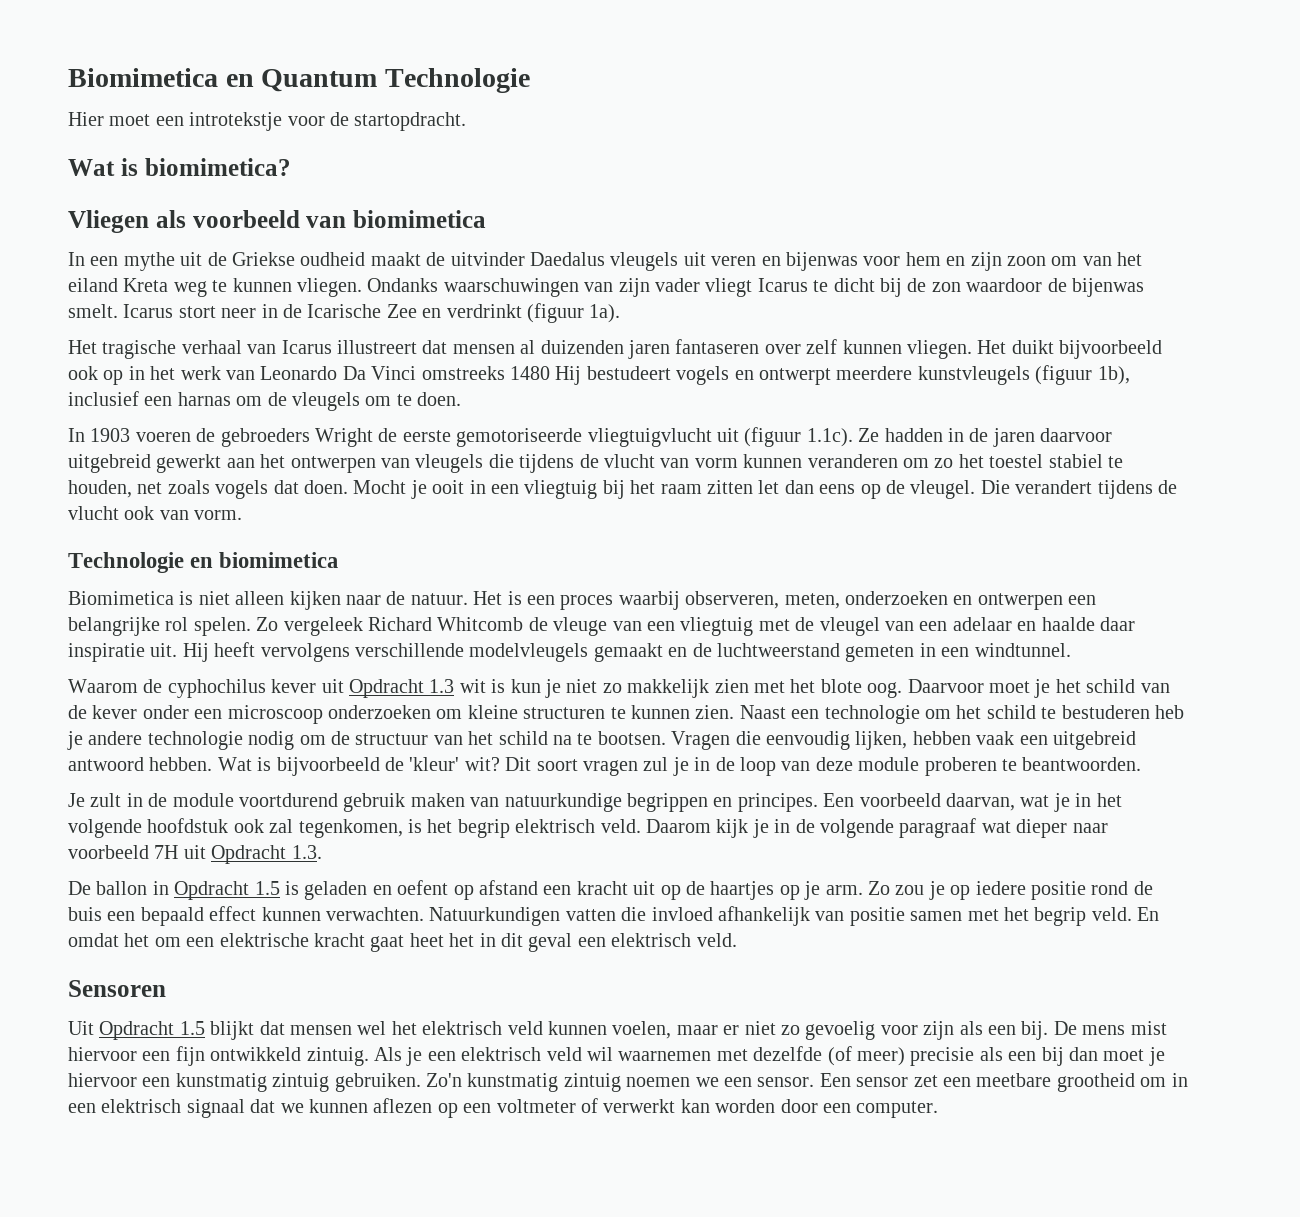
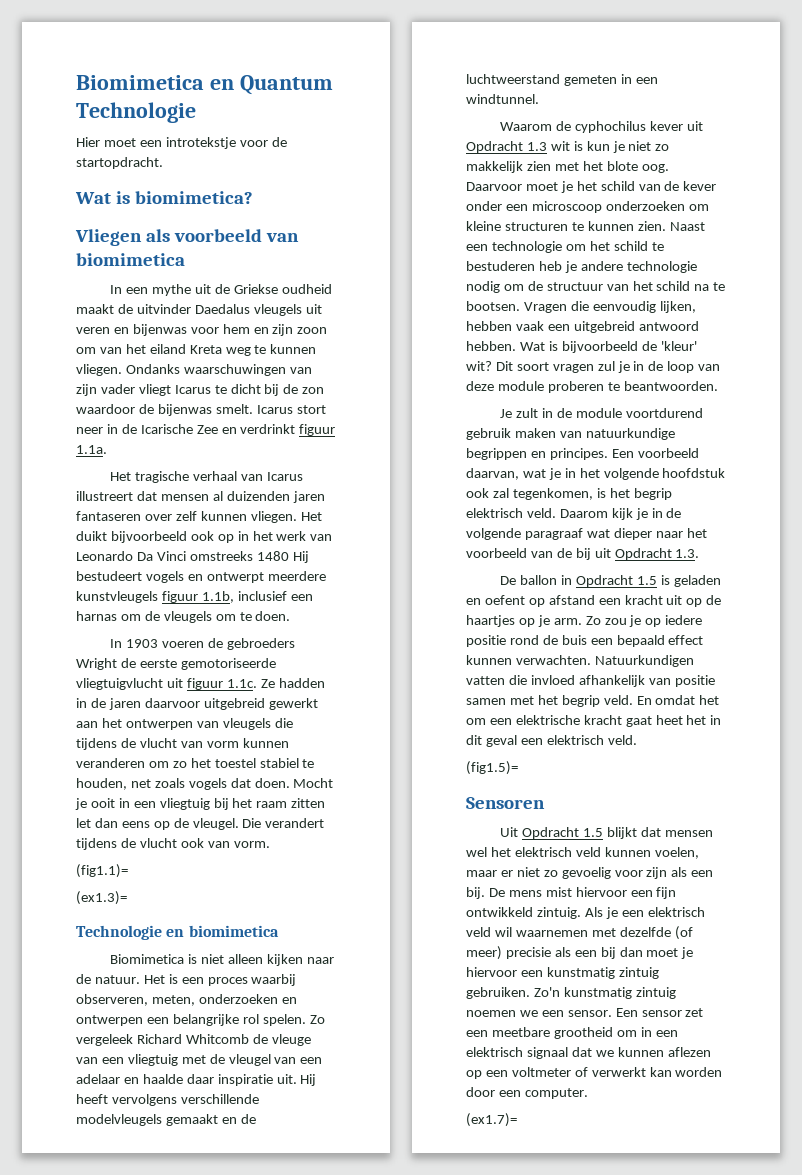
[527,303,621,323] (figuur 1a). -> [299,424,336,436] [76,445,107,454] figuur 1.1a.
[1035,365,1130,385] (figuur 1b), -> [161,591,234,603] figuur 1.1b,
[744,427,853,447] (figuur 1.1c). -> [186,678,257,690] figuur 1.1c.
(243, 515) none -> [76,864,128,878] [76,891,127,905] // (fig1.1)= // (ex1.3)=
[68,845,179,859] voorbeeld 7H -> [686,528,707,538] [466,548,591,560] het voorbeeld van de bij
(737, 940) none -> [466,761,518,775] // (fig1.5)=
(939, 1109) none -> [466,1113,517,1127] // (ex1.7)=

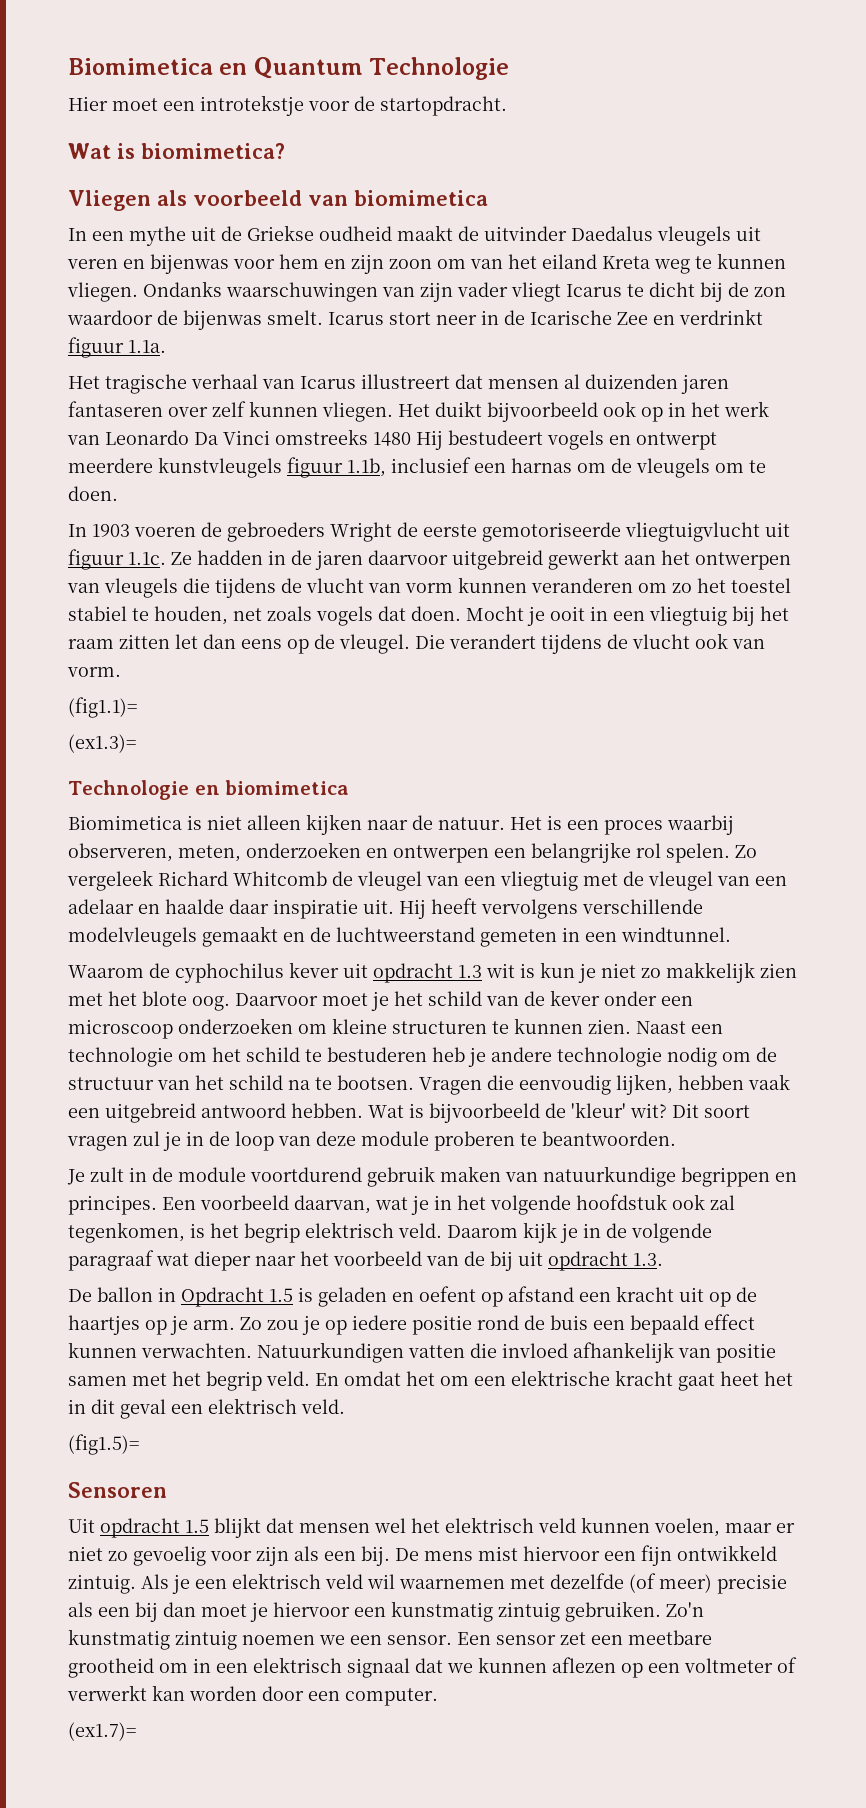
[271,1034,311,1046] vleuge -> [357,871,422,891] vleugel
[466,141,523,153] Opdracht -> [373,963,453,983] opdracht
[614,548,672,560] Opdracht -> [548,1251,628,1271] opdracht
[522,827,580,839] Opdracht -> [100,1518,180,1538] opdracht

